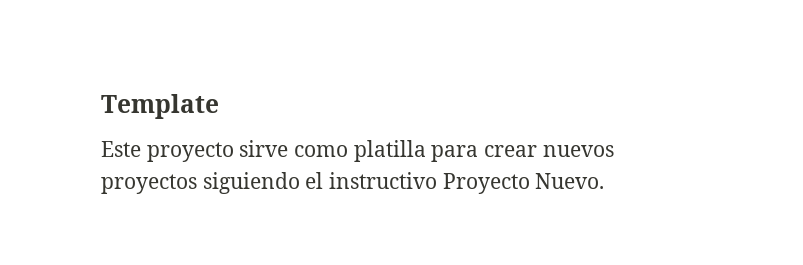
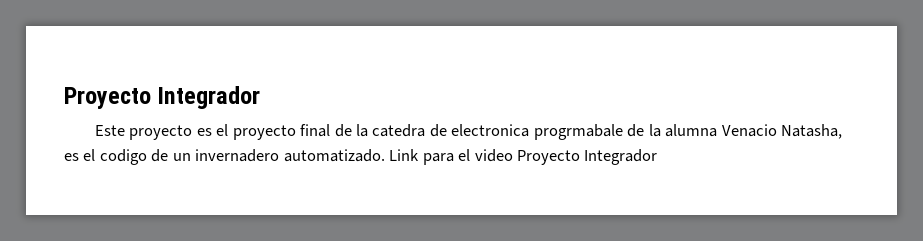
[101,94,219,119] Template -> [64,86,261,109] Proyecto Integrador
[239,140,614,162] [101,172,605,194] sirve como platilla para crear nuevos proyectos siguiendo el instructivo Proyecto Nuevo. -> [196,124,843,140] [64,149,658,165] es el proyecto final de la catedra de electronica progrmabale de la alumna Venacio Natasha, es el codigo de un invernadero automatizado. Link para el video Proyecto Integrador

